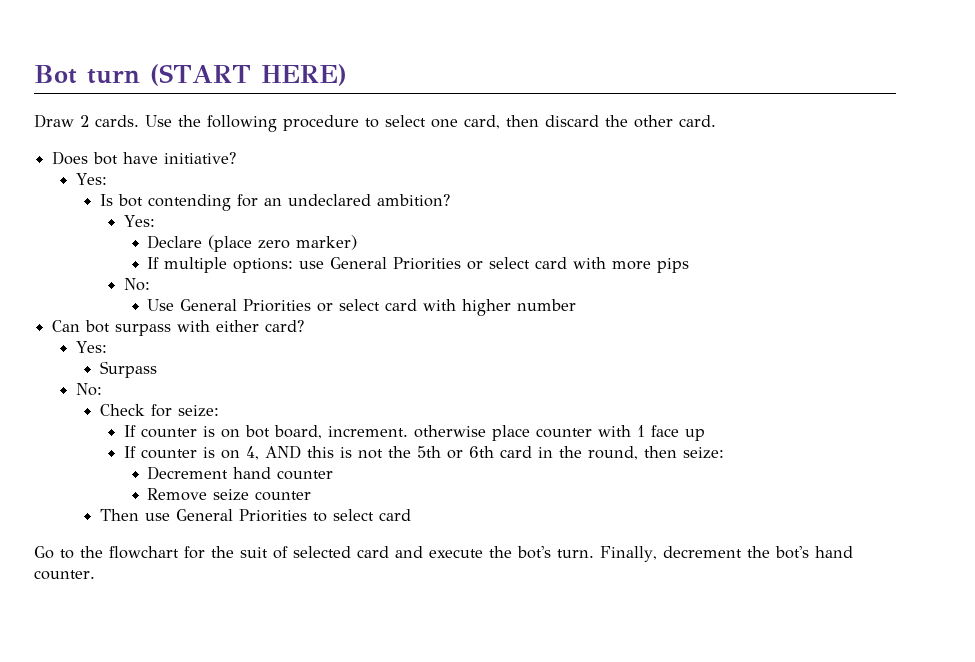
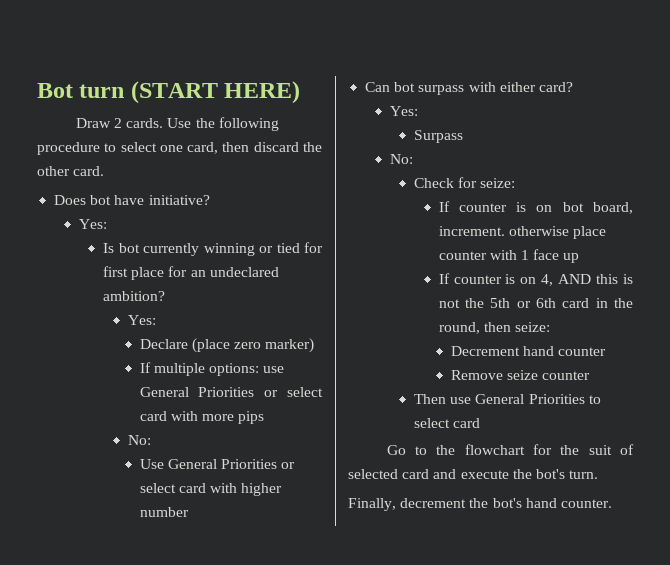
[147,194,231,211] contending -> [143,242,323,256] [103,266,165,280] currently winning or tied for first place
(594, 553) none -> (599, 474) //

